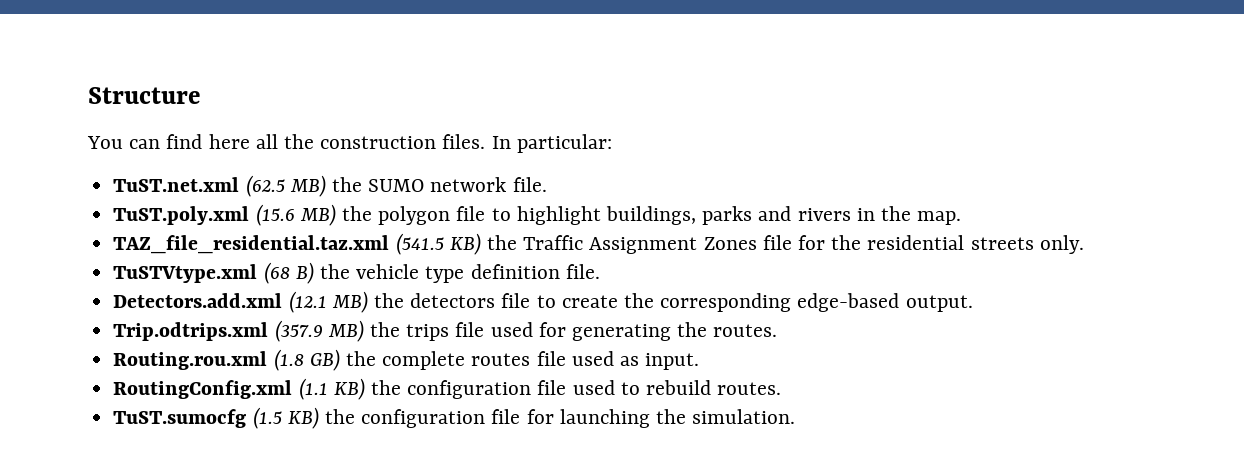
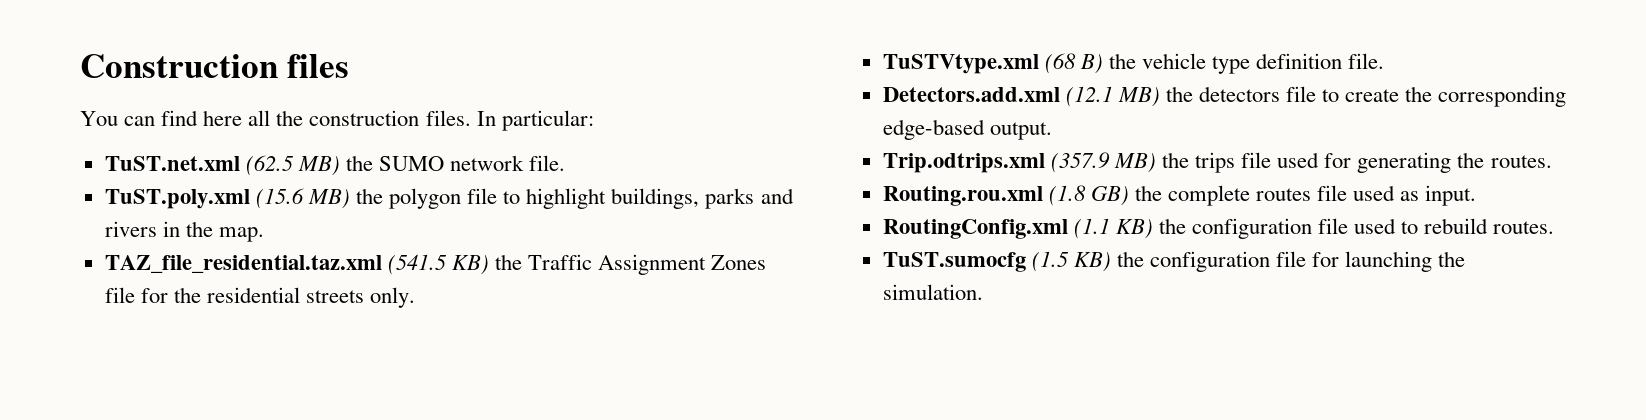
[88,87,201,104] Structure -> [80,54,350,78] Construction files

